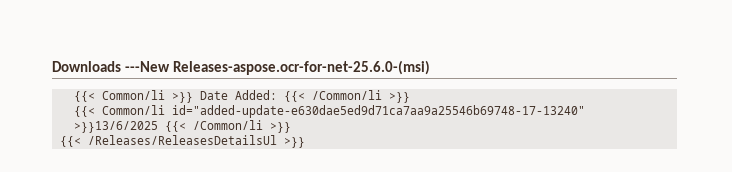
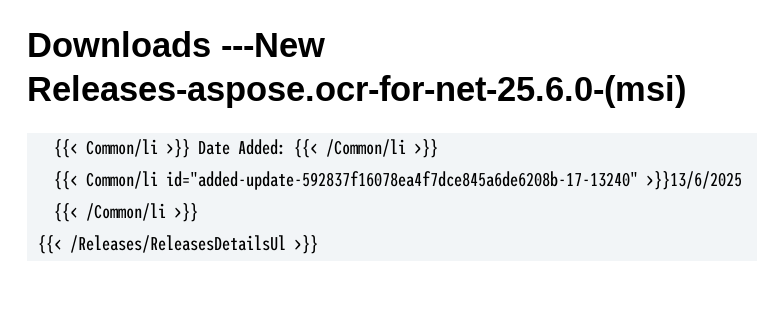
[171,105,585,118] id="added-update-e630dae5ed9d71ca7aa9a25546b69748-17-13240" -> [166,171,639,190] id="added-update-592837f16078ea4f7dce845a6de6208b-17-13240"

